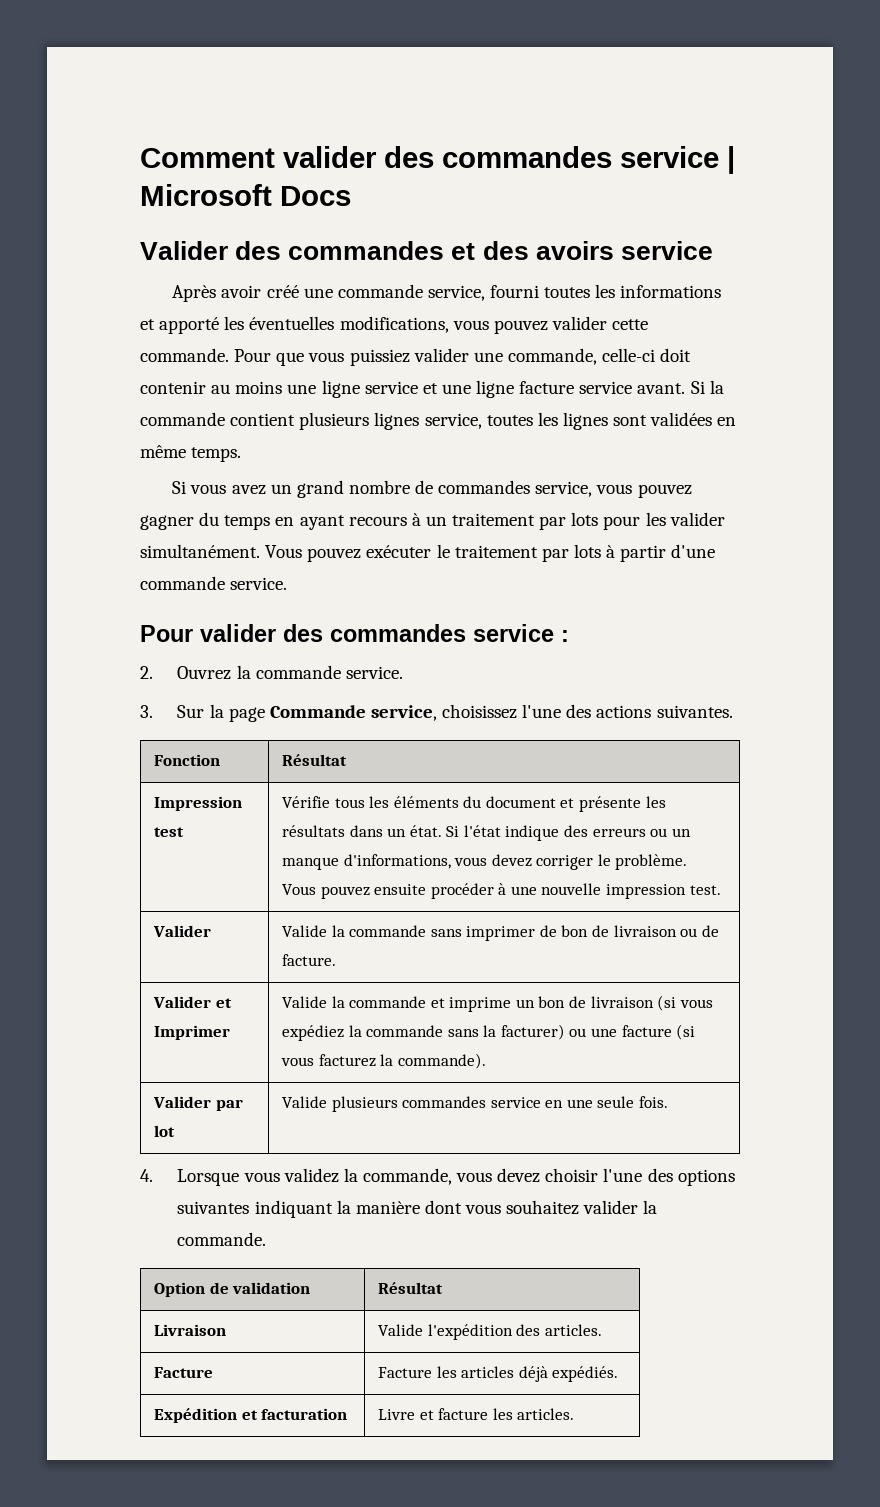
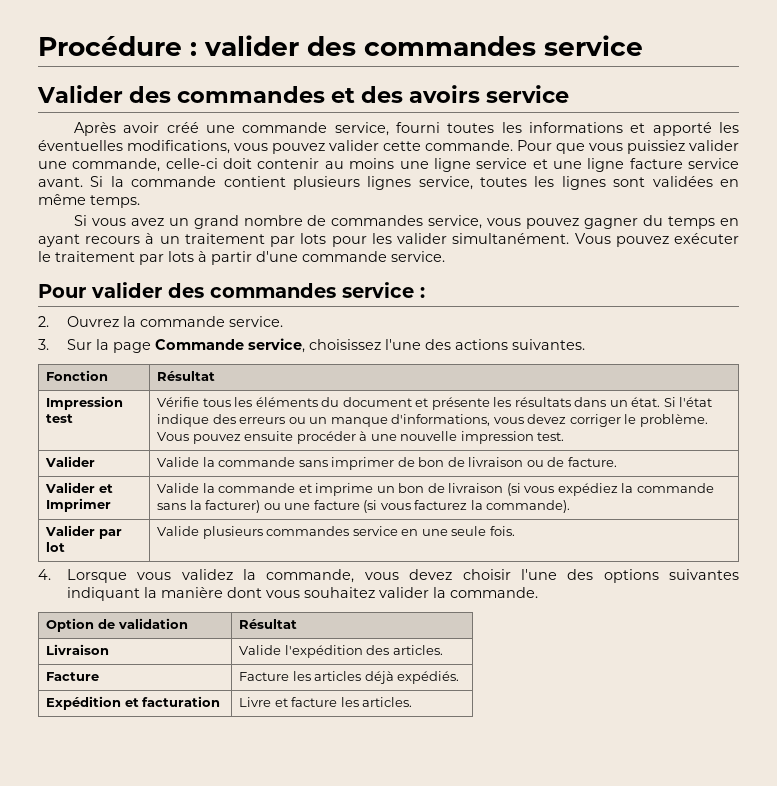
[140,146,735,174] [140,184,351,206] Comment valider des commandes service | Microsoft Docs -> [38,35,643,56] Procédure : valider des commandes service

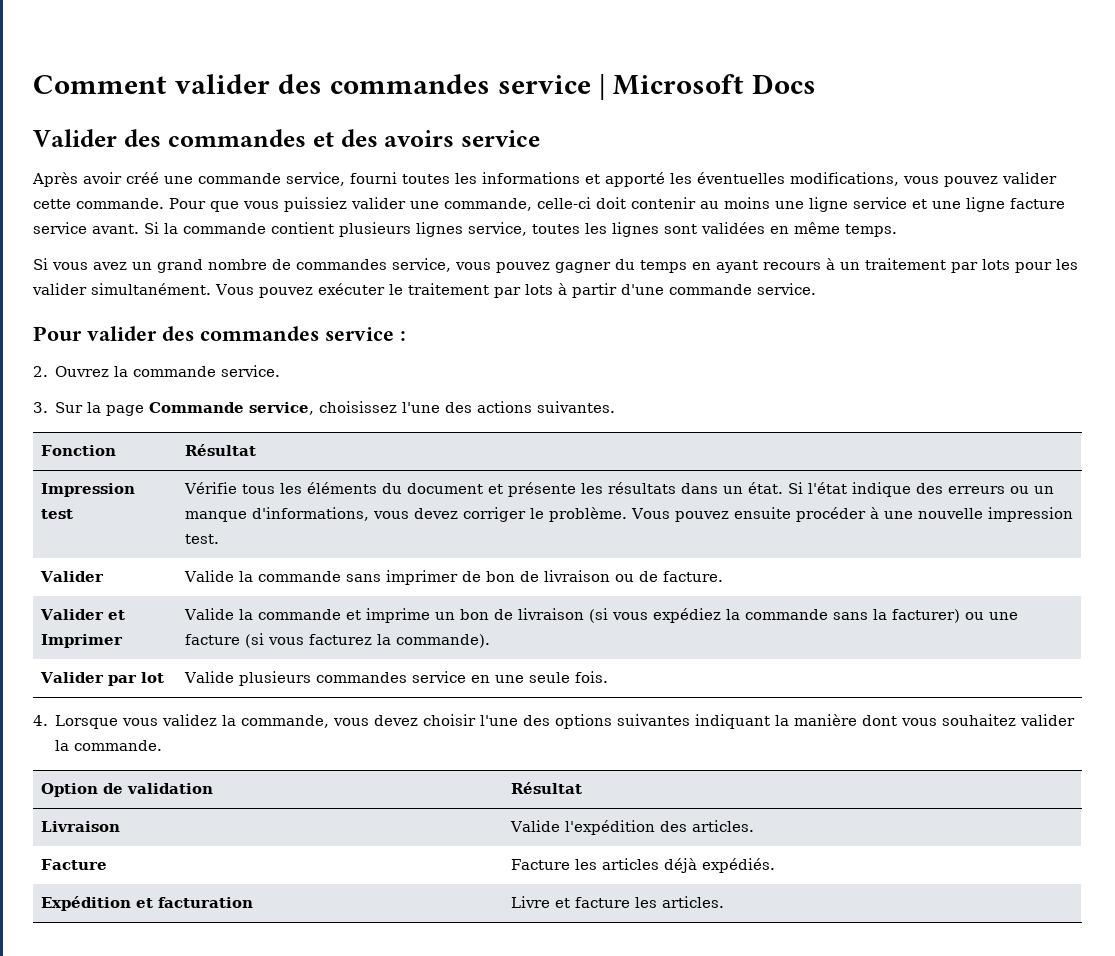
[38,35,643,56] Procédure : valider des commandes service -> [33,74,816,100] Comment valider des commandes service | Microsoft Docs

